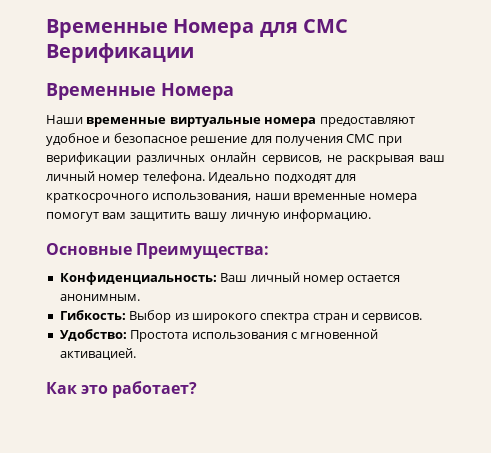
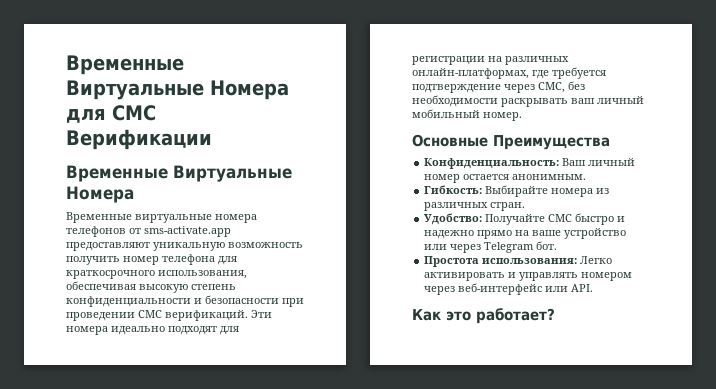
[46,19,168,38] Временные -> [66,55,184,75] [66,80,204,100] Временные Виртуальные
(156, 91) none -> [173,165,292,182] Виртуальные
[46,115,415,127] [46,133,402,146] [46,152,446,165] [46,171,356,184] [46,193,417,203] [46,209,371,222] Наши временные виртуальные номера предоставляют удобное и безопасное решение для получения СМС при верификации различных онлайн сервисов, не раскрывая ваш личный номер телефона. Идеально подходят для краткосрочного использования, наши временные номера помогут вам защитить вашу личную информацию. -> [66,212,257,223] [66,226,231,237] [66,242,303,251] [66,254,237,265] [66,270,247,279] [66,281,236,293] [66,295,304,307] [66,310,272,321] [66,326,239,335] [412,56,569,65] [412,67,606,79] [412,81,585,93] [412,95,644,107] [412,109,522,121] Временные виртуальные номера телефонов от sms-activate.app предоставляют уникальную возможность получить номер телефона для краткосрочного использования, обеспечивая высокую степень конфиденциальности и безопасности при проведении СМС верификаций. Эти номера идеально подходят для регистрации на различных онлайн-платформах, где требуется подтверждение через СМС, без необходимости раскрывать ваш личный мобильный номер.
[136,243,270,259] Преимущества: -> [493,135,610,150] Преимущества
[129,310,423,323] [59,329,379,342] [59,348,136,360] Выбор из широкого спектра стран и сервисов. // Удобство: Простота использования с мгновенной активацией. -> [485,185,610,197] [424,202,526,211] [424,213,626,225] [424,228,627,239] [424,241,558,253] [424,256,613,267] [424,272,633,281] [424,283,594,295] Выбирайте номера из различных стран. // Удобство: Получайте СМС быстро и надежно прямо на ваше устройство или через Telegram бот. // Простота использования: Легко активировать и управлять номером через веб-интерфейс или API.

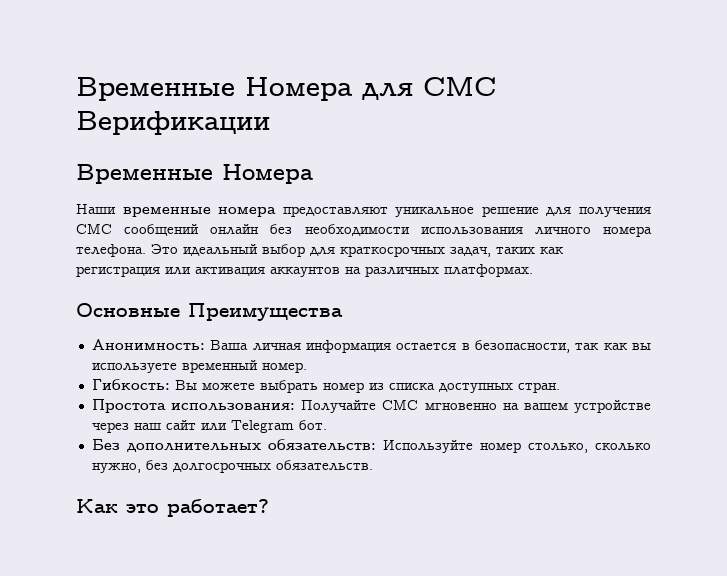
[66,55,184,75] [66,80,204,100] Временные Виртуальные -> [76,77,235,101] Временные
[173,165,292,182] Виртуальные -> (213, 174) none
[66,212,257,223] [66,226,231,237] [66,242,303,251] [66,254,237,265] [66,270,247,279] [66,281,236,293] [66,295,304,307] [66,310,272,321] [66,326,239,335] [412,56,569,65] [412,67,606,79] [412,81,585,93] [412,95,644,107] [412,109,522,121] [412,134,610,150] [424,158,636,169] [424,174,587,183] [424,185,610,197] [424,202,526,211] [424,213,626,225] [424,228,627,239] [424,241,558,253] [424,256,613,267] [424,272,633,281] [424,283,594,295] Временные виртуальные номера телефонов от sms-activate.app предоставляют уникальную возможность получить номер телефона для краткосрочного использования, обеспечивая высокую степень конфиденциальности и безопасности при проведении СМС верификаций. Эти номера идеально подходят для регистрации на различных онлайн-платформах, где требуется подтверждение через СМС, без необходимости раскрывать ваш личный мобильный номер. // Основные Преимущества // Конфиденциальность: Ваш личный номер остается анонимным. // Гибкость: Выбирайте номера из различных стран. // Удобство: Получайте СМС быстро и надежно прямо на ваше устройство или через Telegram бот. // Простота использования: Легко активировать и управлять номером через веб-интерфейс или API. -> [76,204,651,217] [76,223,652,237] [76,244,563,257] [76,264,533,277] [76,303,343,321] [91,339,651,353] [91,360,307,373] [91,379,560,393] [91,399,651,413] [91,420,327,433] [91,439,651,453] [91,460,373,473] Наши временные номера предоставляют уникальное решение для получения СМС сообщений онлайн без необходимости использования личного номера телефона. Это идеальный выбор для краткосрочных задач, таких как регистрация или активация аккаунтов на различных платформах. // Основные Преимущества // Анонимность: Ваша личная информация остается в безопасности, так как вы используете временный номер. // Гибкость: Вы можете выбрать номер из списка доступных стран. // Простота использования: Получайте СМС мгновенно на вашем устройстве через наш сайт или Telegram бот. // Без дополнительных обязательств: Используйте номер столько, сколько нужно, без долгосрочных обязательств.

